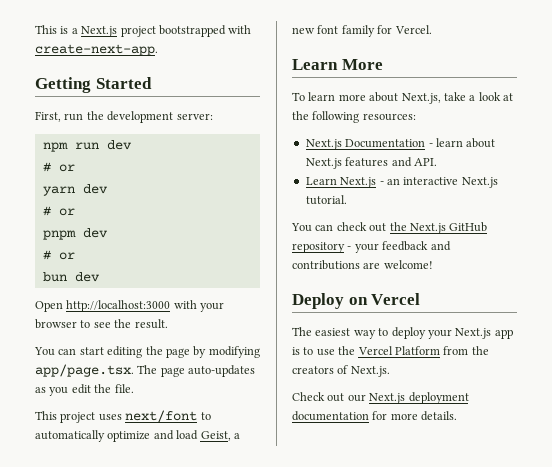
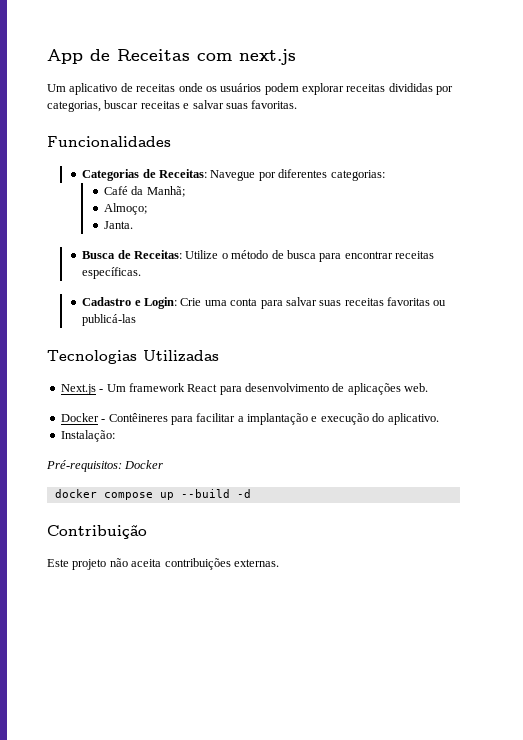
[35,25,252,37] [35,44,158,56] [35,77,152,93] [35,111,213,123] [42,140,132,152] [42,162,75,172] [42,184,108,196] [42,206,75,216] [42,228,108,240] [42,250,75,260] [42,272,100,282] [35,300,225,312] [35,319,168,329] [34,346,260,358] [35,364,256,377] [35,384,134,396] [35,410,211,423] [35,430,240,442] [292,25,432,37] [292,59,383,70] [292,92,513,104] [292,111,416,123] [305,138,496,150] [305,157,437,169] [305,177,498,188] [305,195,347,205] [291,222,488,234] [292,241,451,253] [292,260,433,270] [292,293,421,309] [292,327,513,339] [292,346,489,356] [292,365,390,377] [292,392,469,404] [292,411,458,421] This is a Next.js project bootstrapped with create-next-app. // Getting Started // First, run the development server: // npm run dev // # or // yarn dev // # or // pnpm dev // # or // bun dev // Open http://localhost:3000 with your browser to see the result. // You can start editing the page by modifying app/page.tsx. The page auto-updates as you edit the file. // This project uses next/font to automatically optimize and load Geist, a new font family for Vercel. // Learn More // To learn more about Next.js, take a look at the following resources: // Next.js Documentation - learn about Next.js features and API. // Learn Next.js - an interactive Next.js tutorial. // You can check out the Next.js GitHub repository - your feedback and contributions are welcome! // Deploy on Vercel // The easiest way to deploy your Next.js app is to use the Vercel Platform from the creators of Next.js. // Check out our Next.js deployment documentation for more details. -> [47,49,296,65] [47,83,454,95] [47,100,298,112] [47,136,171,147] [82,169,385,181] [103,186,185,197] [103,203,147,215] [103,221,133,229] [82,250,435,262] [82,267,142,279] [82,297,447,309] [82,314,137,326] [47,350,219,364] [60,383,429,395] [60,413,439,425] [60,430,115,442] [46,460,164,472] [54,489,251,500] [47,524,147,539] [47,558,279,570] App de Receitas com next.js // Um aplicativo de receitas onde os usuários podem explorar receitas divididas por categorias, buscar receitas e salvar suas favoritas. // Funcionalidades // Categorias de Receitas: Navegue por diferentes categorias: // Café da Manhã; // Almoço; // Janta. // Busca de Receitas: Utilize o método de busca para encontrar receitas específicas. // Cadastro e Login: Crie uma conta para salvar suas receitas favoritas ou publicá-las // Tecnologias Utilizadas // Next.js - Um framework React para desenvolvimento de aplicações web. // Docker - Contêineres para facilitar a implantação e execução do aplicativo. // Instalação: // Pré-requisitos: Docker // docker compose up --build -d // Contribuição // Este projeto não aceita contribuições externas.

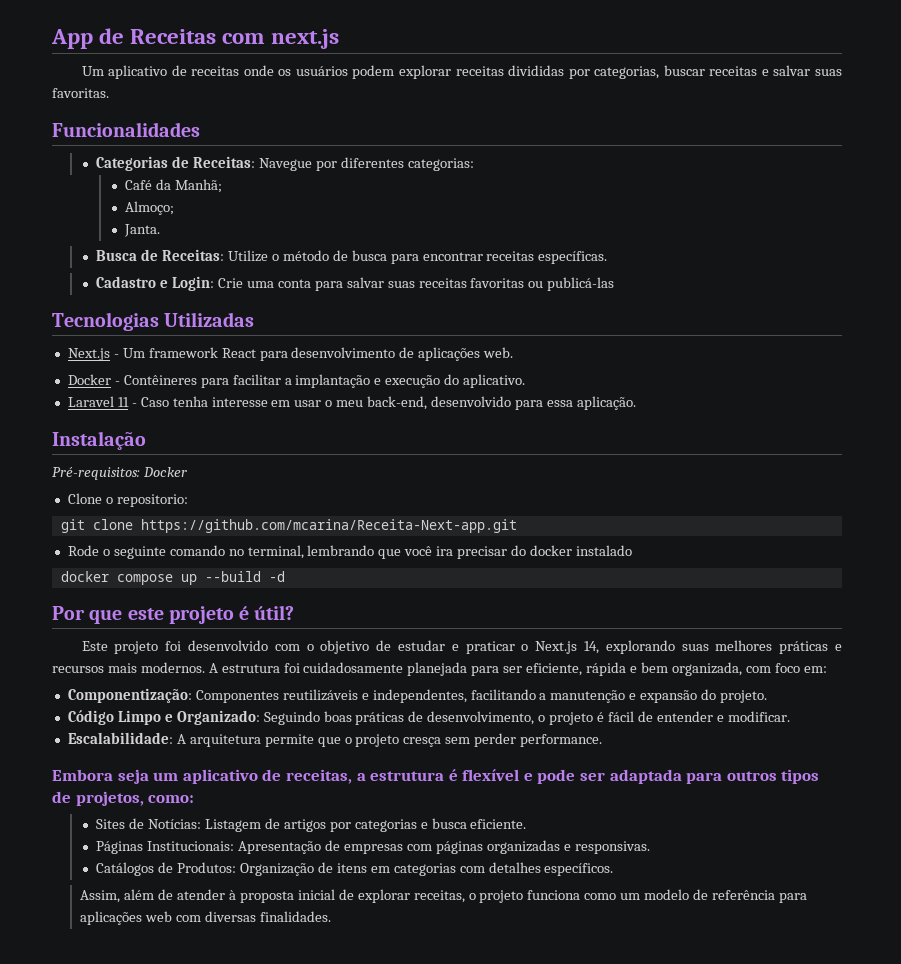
[60,430,115,442] [46,460,164,472] Instalação: // Pré-requisitos: Docker -> [67,396,636,410] [52,431,146,450] [52,467,187,480] [67,493,188,507] [60,519,517,533] [67,545,632,559] Laravel 11 - Caso tenha interesse em usar o meu back-end, desenvolvido para essa aplicação. // Instalação // Pré-requisitos: Docker // Clone o repositorio: // git clone https://github.com/mcarina/Receita-Next-app.git // Rode o seguinte comando no terminal, lembrando que você ira precisar do docker instalado
[47,524,147,539] [47,558,279,570] Contribuição // Este projeto não aceita contribuições externas. -> [52,605,295,624] [81,640,842,654] [52,662,827,676] [67,688,768,703] [67,710,790,725] [67,732,603,747] [52,769,820,784] [52,791,195,806] [96,818,527,832] [96,840,650,854] [96,862,614,876] [80,889,807,903] [80,911,332,925] Por que este projeto é útil? // Este projeto foi desenvolvido com o objetivo de estudar e praticar o Next.js 14, explorando suas melhores práticas e recursos mais modernos. A estrutura foi cuidadosamente planejada para ser eficiente, rápida e bem organizada, com foco em: // Componentização: Componentes reutilizáveis e independentes, facilitando a manutenção e expansão do projeto. // Código Limpo e Organizado: Seguindo boas práticas de desenvolvimento, o projeto é fácil de entender e modificar. // Escalabilidade: A arquitetura permite que o projeto cresça sem perder performance. // Embora seja um aplicativo de receitas, a estrutura é flexível e pode ser adaptada para outros tipos de projetos, como: // Sites de Notícias: Listagem de artigos por categorias e busca eficiente. // Páginas Institucionais: Apresentação de empresas com páginas organizadas e responsivas. // Catálogos de Produtos: Organização de itens em categorias com detalhes específicos. // Assim, além de atender à proposta inicial de explorar receitas, o projeto funciona como um modelo de referência para aplicações web com diversas finalidades.

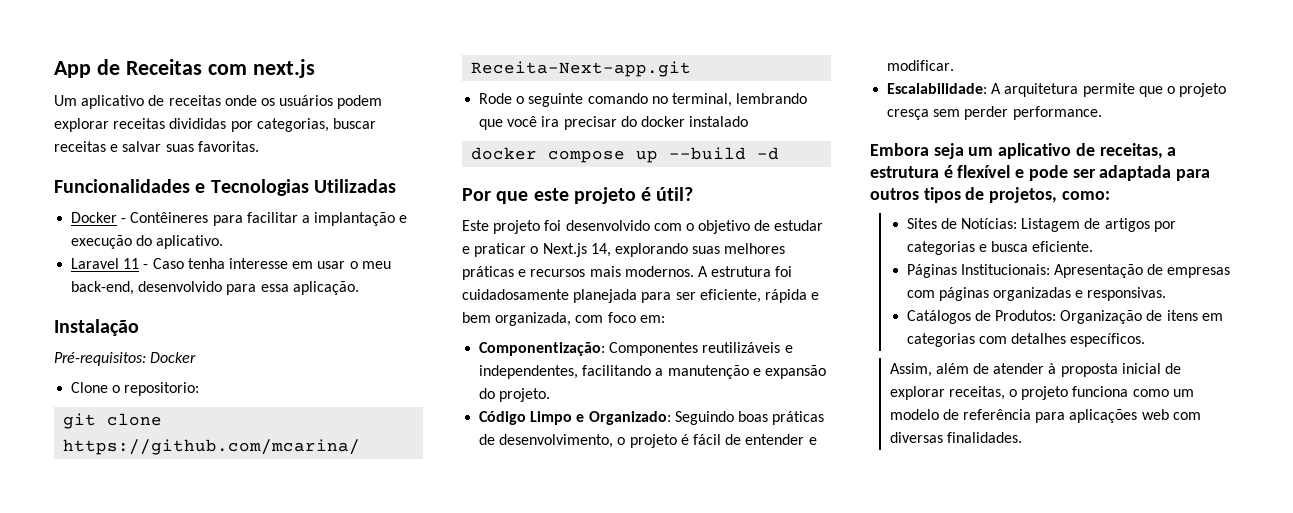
[96,156,474,171] [124,179,222,193] [124,201,174,215] [123,224,160,237] [96,249,608,264] [96,276,615,291] [52,312,255,331] [67,347,514,361] // Categorias de Receitas: Navegue por diferentes categorias: // Café da Manhã; // Almoço; // Janta. // Busca de Receitas: Utilize o método de busca para encontrar receitas específicas. // Cadastro e Login: Crie uma conta para salvar suas receitas favoritas ou publicá-las // Tecnologias Utilizadas // Next.js - Um framework React para desenvolvimento de aplicações web. -> [195,179,396,196] e Tecnologias Utilizadas

